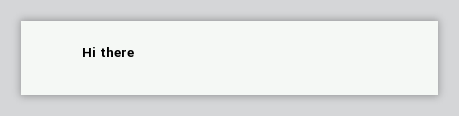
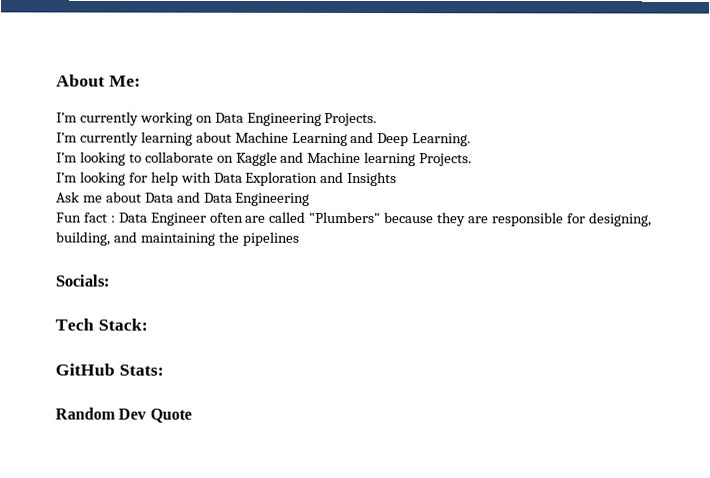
[82,47,134,57] Hi there -> [56,74,141,87] [56,111,378,127] [56,131,472,147] [56,151,473,167] [56,171,398,187] [56,191,311,206] [56,211,652,227] [55,231,300,246] [55,274,110,287] [55,318,148,331] [55,363,164,376] [55,407,192,423] About Me: // I’m currently working on Data Engineering Projects. // I’m currently learning about Machine Learning and Deep Learning. // I’m looking to collaborate on Kaggle and Machine learning Projects. // I’m looking for help with Data Exploration and Insights // Ask me about Data and Data Engineering // Fun fact : Data Engineer often are called "Plumbers" because they are responsible for designing, building, and maintaining the pipelines // Socials: // Tech Stack: // GitHub Stats: // Random Dev Quote

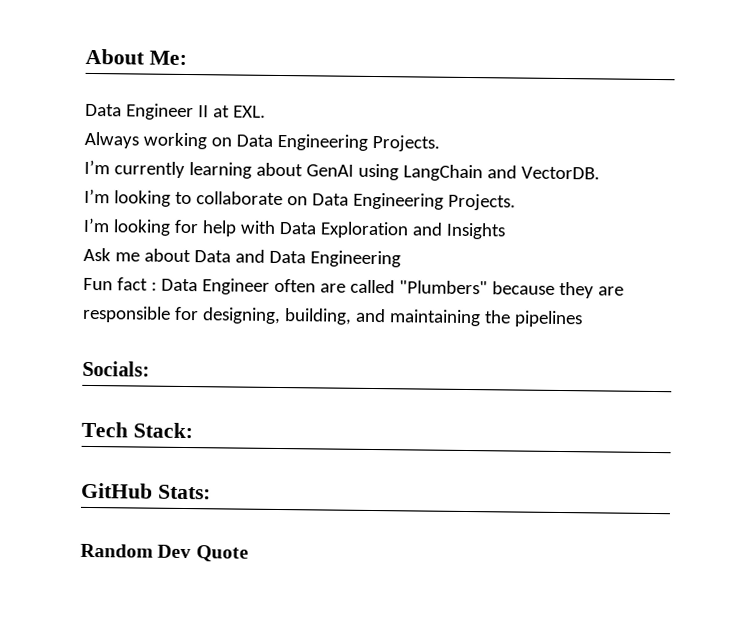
[56,111,139,126] I’m currently -> [85,103,266,121] [84,131,139,149] Data Engineer II at EXL. // Always
[234,131,472,147] Machine Learning and Deep Learning. -> [305,163,600,182] GenAI using LangChain and VectorDB.
[235,151,417,167] Kaggle and Machine learning -> [311,192,444,210] Data Engineering

